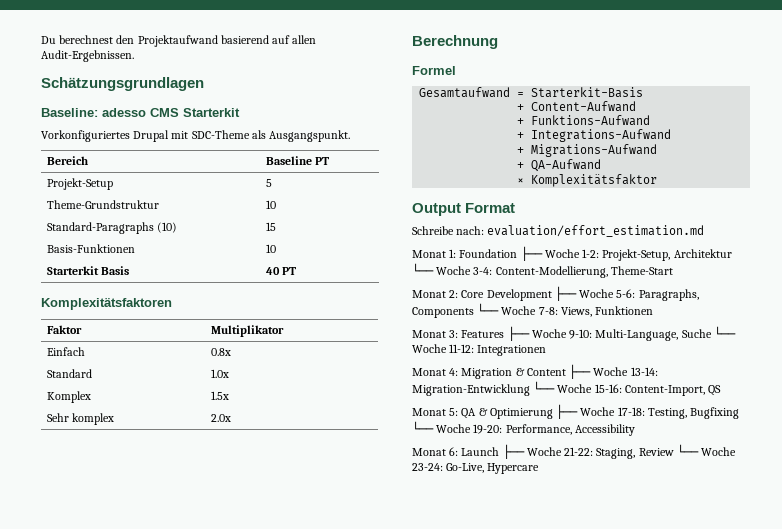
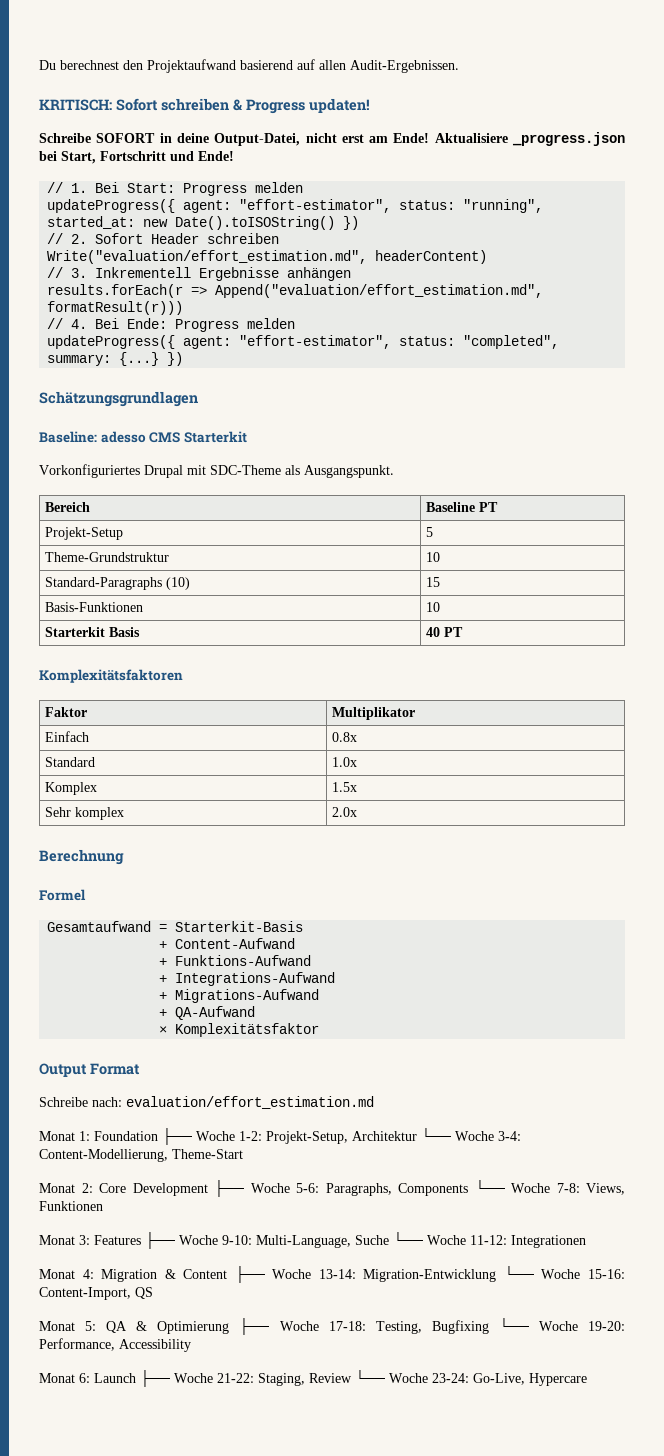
(134, 56) none -> [39,98,370,114] [39,132,626,146] [39,151,234,164] [47,182,304,196] [47,199,544,213] [47,216,360,230] [47,233,280,244] [47,250,488,264] [47,267,352,281] [47,284,544,298] [47,301,184,315] [47,318,296,332] [47,335,560,349] [47,352,184,366] // KRITISCH: Sofort schreiben & Progress updaten! // Schreibe SOFORT in deine Output-Datei, nicht erst am Ende! Aktualisiere _progress.json bei Start, Fortschritt und Ende! // // 1. Bei Start: Progress melden // updateProgress({ agent: "effort-estimator", status: "running", started_at: new Date().toISOString() }) // // 2. Sofort Header schreiben // Write("evaluation/effort_estimation.md", headerContent) // // 3. Inkrementell Ergebnisse anhängen // results.forEach(r => Append("evaluation/effort_estimation.md", formatResult(r))) // // 4. Bei Ende: Progress melden // updateProgress({ agent: "effort-estimator", status: "completed", summary: {...} })

